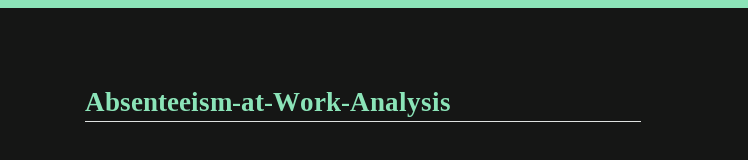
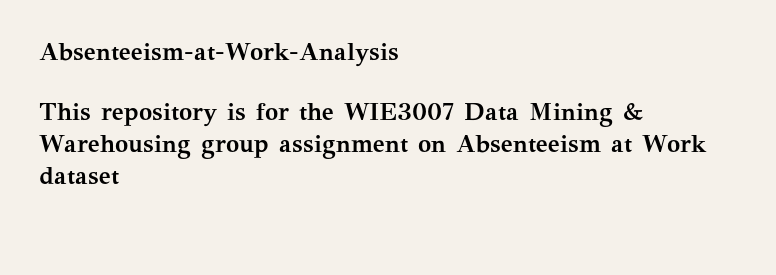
(451, 104) none -> [39,103,643,127] [39,135,707,159] [39,167,119,185] // This repository is for the WIE3007 Data Mining & Warehousing group assignment on Absenteeism at Work dataset

